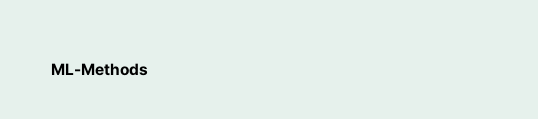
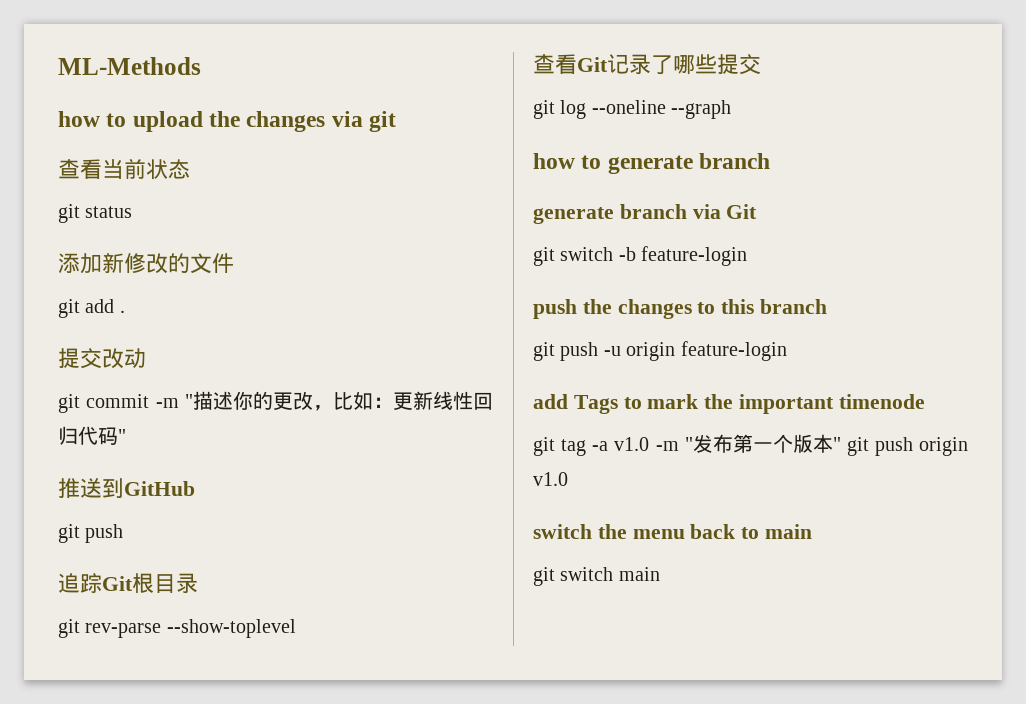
(148, 69) none -> [58,111,397,132] [58,158,190,180] [58,204,133,223] [58,253,234,274] [58,299,125,318] [58,348,146,369] [58,391,493,413] [58,426,126,445] [58,478,195,498] [58,524,124,543] [58,573,198,594] [58,619,296,638] [533,54,761,75] [533,100,732,119] [533,153,771,174] [533,204,758,224] [533,246,748,266] [533,299,828,319] [533,341,787,361] [533,394,925,414] [533,434,968,456] [533,472,568,486] [533,524,813,539] [533,567,660,586] // how to upload the changes via git // 查看当前状态 // git status // 添加新修改的文件 // git add . // 提交改动 // git commit -m "描述你的更改，比如：更新线性回归代码" // 推送到GitHub // git push // 追踪Git根目录 // git rev-parse --show-toplevel // 查看Git记录了哪些提交 // git log --oneline --graph // how to generate branch // generate branch via Git // git switch -b feature-login // push the changes to this branch // git push -u origin feature-login // add Tags to mark the important timenode // git tag -a v1.0 -m "发布第一个版本" git push origin v1.0 // switch the menu back to main // git switch main

